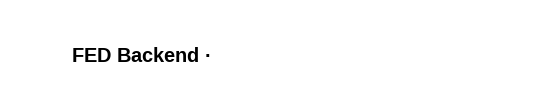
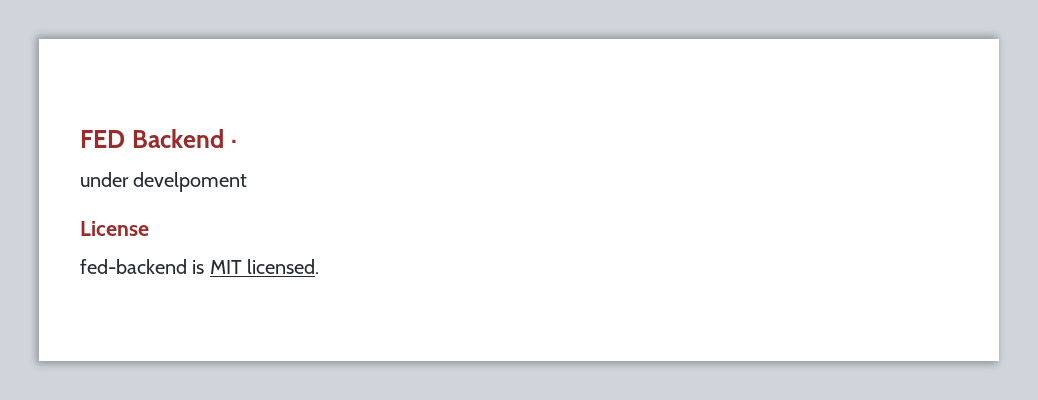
(212, 58) none -> [80,172,248,192] [80,221,149,236] [80,259,320,274] // under develpoment // License // fed-backend is MIT licensed.

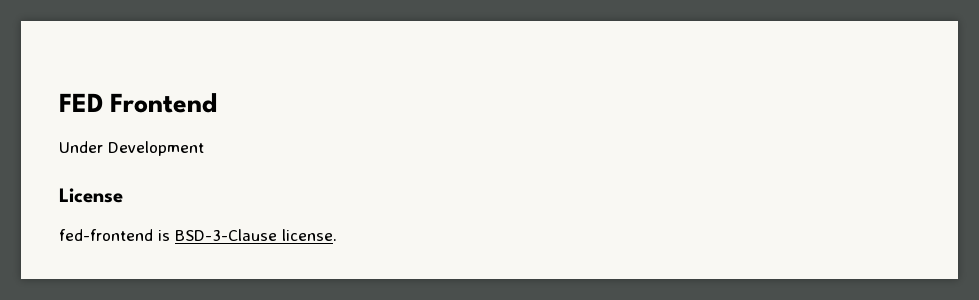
[131,129,237,148] [80,172,248,192] [80,221,149,236] [80,259,320,274] Backend · // under develpoment // License // fed-backend is MIT licensed. -> [110,93,218,113] [59,141,204,156] [59,188,123,203] [59,229,337,241] Frontend // Under Development // License // fed-frontend is BSD-3-Clause license.

